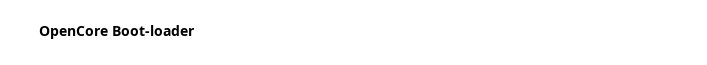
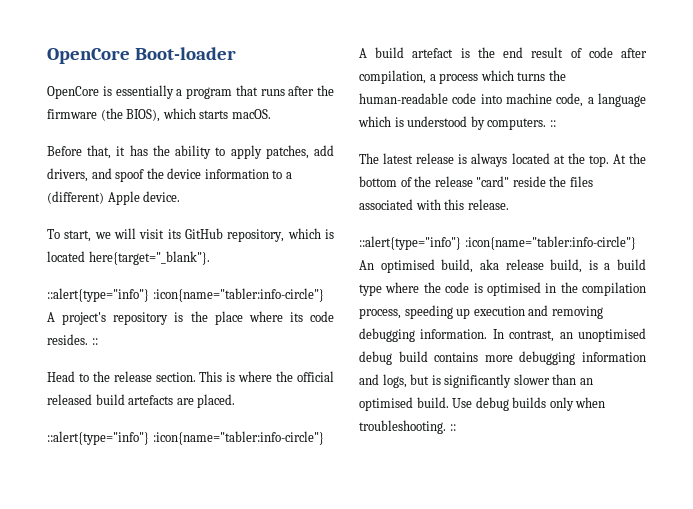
(195, 30) none -> [47,85,334,99] [47,108,271,122] [47,145,335,159] [47,168,292,182] [47,191,181,205] [47,228,335,242] [47,251,210,265] [47,288,324,302] [47,311,334,325] [47,334,98,345] [47,371,334,382] [47,394,236,408] [47,431,324,445] [359,47,647,58] [359,70,566,84] [359,93,646,107] [358,116,556,130] [359,153,646,167] [359,176,593,187] [359,199,509,210] [359,236,636,250] [359,259,646,273] [359,282,646,296] [359,305,603,319] [359,328,646,342] [359,351,646,365] [359,374,593,388] [359,397,606,411] [359,420,456,434] // OpenCore is essentially a program that runs after the firmware (the BIOS), which starts macOS. // Before that, it has the ability to apply patches, add drivers, and spoof the device information to a (different) Apple device. // To start, we will visit its GitHub repository, which is located here{target="_blank"}. // ::alert{type="info"} :icon{name="tabler:info-circle"} A project's repository is the place where its code resides. :: // Head to the release section. This is where the official released build artefacts are placed. // ::alert{type="info"} :icon{name="tabler:info-circle"} A build artefact is the end result of code after compilation, a process which turns the human-readable code into machine code, a language which is understood by computers. :: // The latest release is always located at the top. At the bottom of the release "card" reside the files associated with this release. // ::alert{type="info"} :icon{name="tabler:info-circle"} An optimised build, aka release build, is a build type where the code is optimised in the compilation process, speeding up execution and removing debugging information. In contrast, an unoptimised debug build contains more debugging information and logs, but is significantly slower than an optimised build. Use debug builds only when troubleshooting. ::

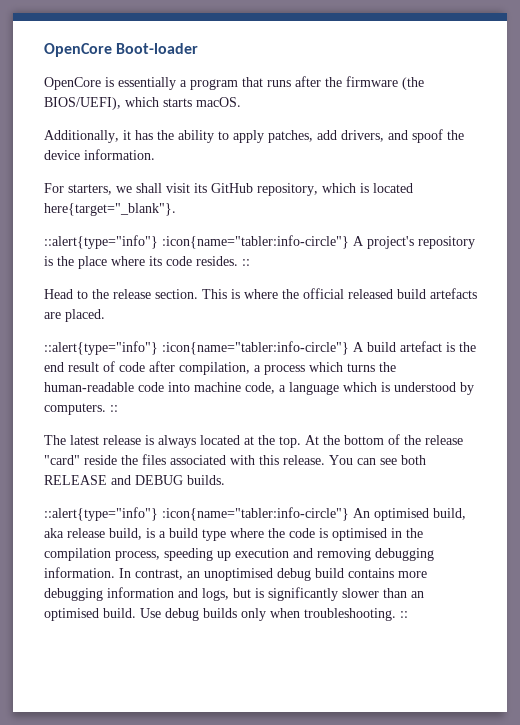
[126,109,161,122] BIOS), -> [44,97,121,110] BIOS/UEFI),
[47,145,112,159] Before that, -> [44,130,119,143] Additionally,
[204,169,292,179] [47,191,181,205] [47,228,136,242] information to a (different) Apple device. // To start, we will -> [84,149,155,160] [44,183,162,195] information. // For starters, we shall
(509, 204) none -> [329,455,426,465] [44,475,225,485] You can see both RELEASE and DEBUG builds.

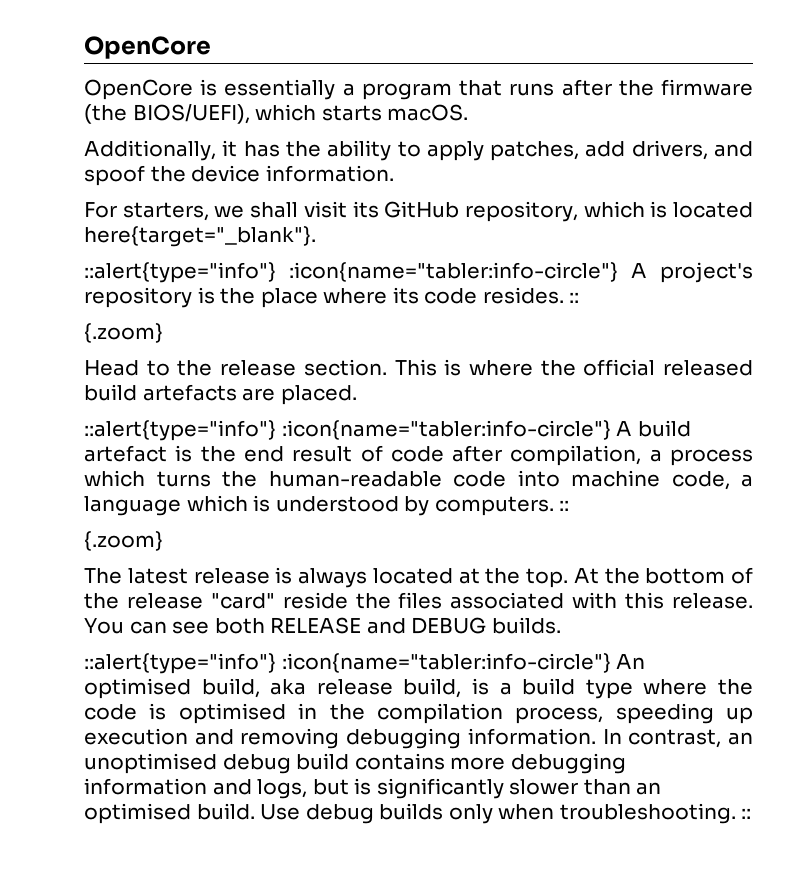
[44,43,199,57] OpenCore Boot-loader -> [84,36,211,59] OpenCore
(250, 262) none -> [84,323,163,343] // {.zoom}
(118, 408) none -> [84,531,163,551] // {.zoom}

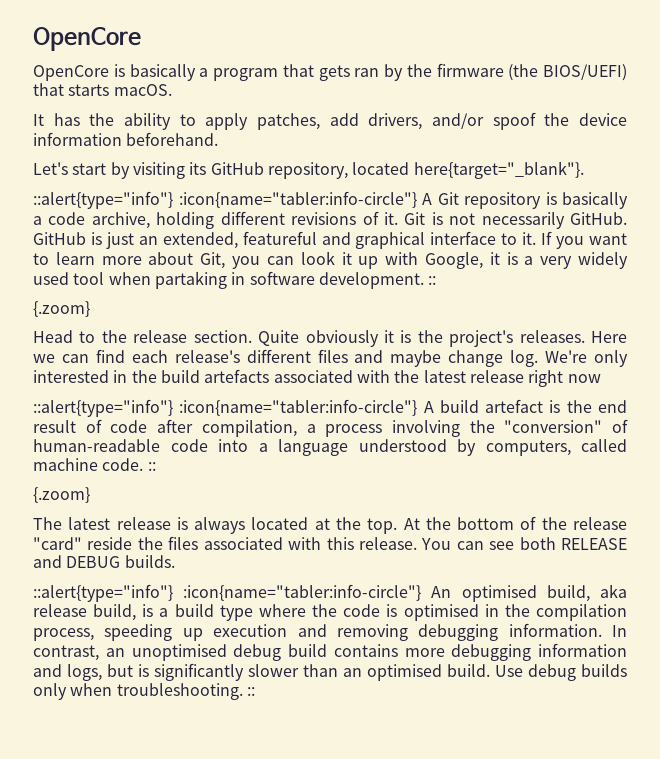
[224,79,336,100] essentially -> [129,64,196,81] basically
[509,79,612,96] runs after -> [318,64,403,81] gets ran by
[132,104,317,124] BIOS/UEFI), which -> [543,64,627,81] [33,83,64,96] BIOS/UEFI) that
[84,140,238,161] Additionally, it -> [33,114,44,126] It
[714,141,753,157] and -> [432,113,485,129] and/or
[265,165,394,182] [84,201,347,221] information. // For starters, we shall visit -> [33,132,219,146] [33,162,185,179] information beforehand. // Let's start by visiting
[583,201,668,218] which is -> (348, 170) none
[660,262,753,283] project's -> [437,192,459,205] Git
[220,287,564,308] the place where its code resides. -> [562,192,628,209] [33,211,628,229] [33,231,627,249] [33,251,628,269] [33,271,424,289] basically a code archive, holding different revisions of it. Git is not necessarily GitHub. GitHub is just an extended, featureful and graphical interface to it. If you want to learn more about Git, you can look it up with Google, it is a very widely used tool when partaking in software development.
[394,359,753,376] [84,384,357,405] This is where the official released build artefacts are placed. -> [258,330,628,347] [33,349,628,367] [33,369,601,387] Quite obviously it is the project's releases. Here we can find each release's different files and maybe change log. We're only interested in the build artefacts associated with the latest release right now
[84,470,753,490] [84,495,554,516] which turns the human-readable code into machine code, a language which is understood by computers. -> [391,419,628,437] [33,439,627,456] [33,458,144,471] involving the "conversion" of human-readable code into a language understood by computers, called machine code.

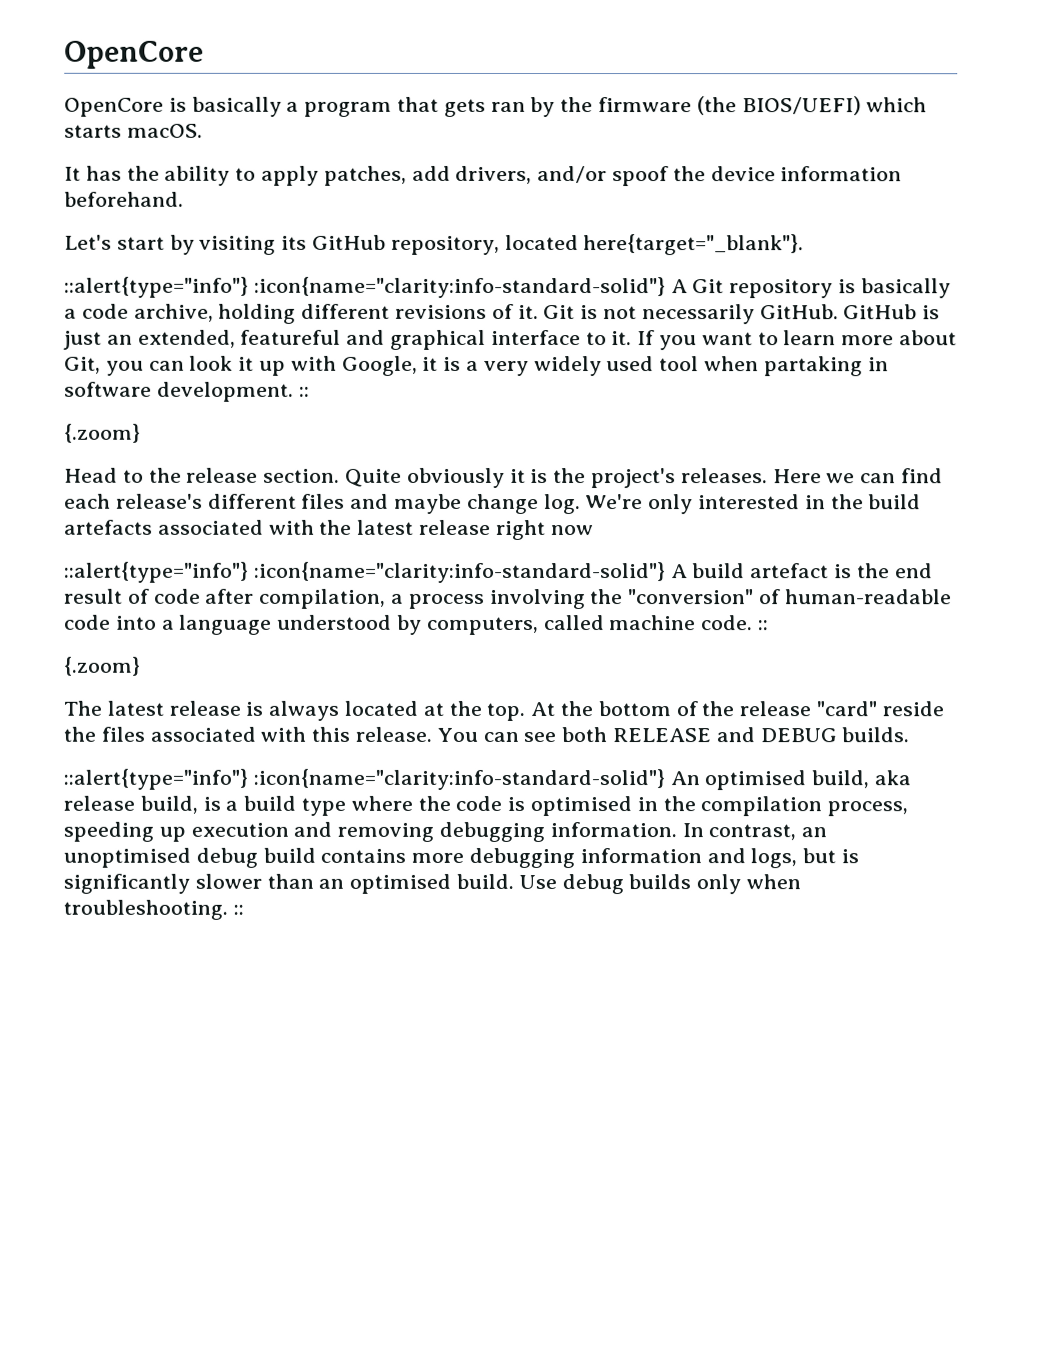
[33,83,64,96] that -> [866,97,928,113] which
[178,191,417,208] :icon{name="tabler:info-circle"} -> [253,276,666,299] :icon{name="clarity:info-standard-solid"}
[179,399,418,416] :icon{name="tabler:info-circle"} -> [253,561,666,584] :icon{name="clarity:info-standard-solid"}
[183,584,422,601] :icon{name="tabler:info-circle"} -> [252,768,665,791] :icon{name="clarity:info-standard-solid"}

